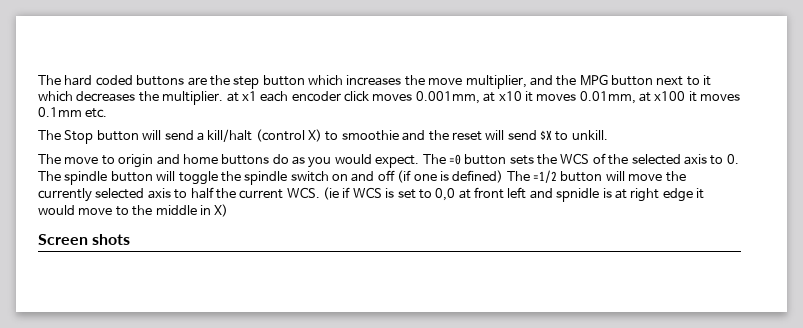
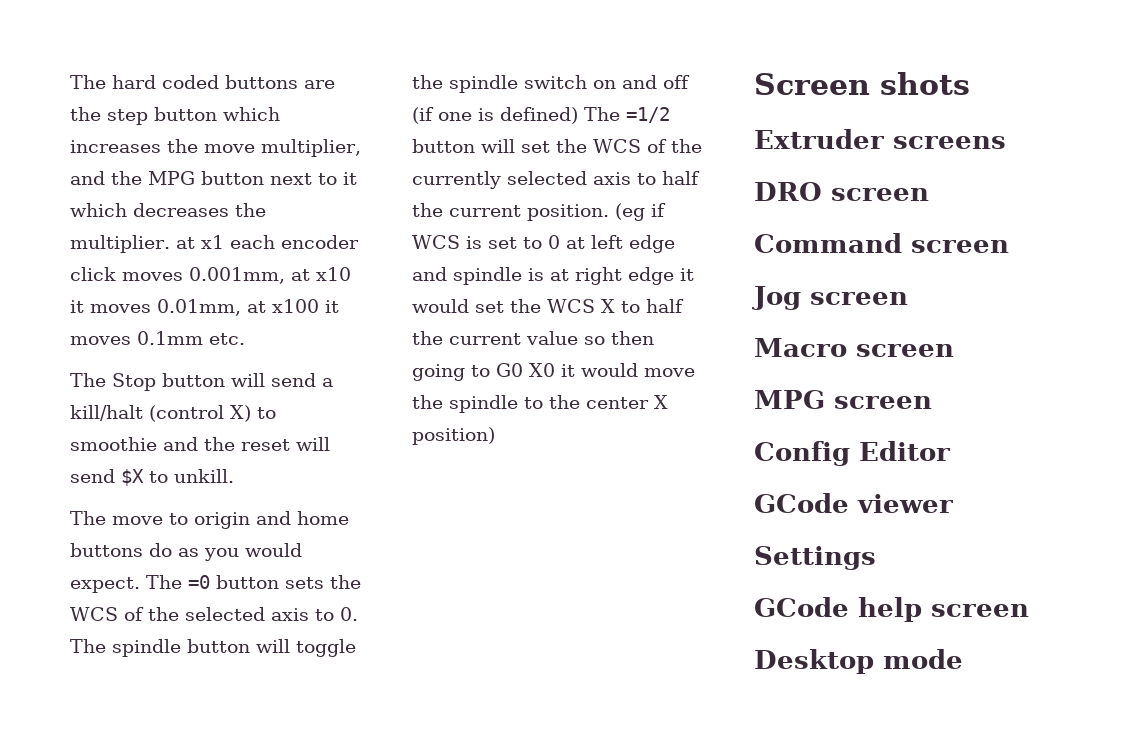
[628,174,663,181] move -> [521,139,667,153] set the WCS of
[286,187,339,200] WCS. (ie -> [527,203,645,221] position. (eg
[435,187,600,202] 0,0 at front left and spnidle -> [548,235,675,253] [412,267,522,285] 0 at left edge and spindle
[78,204,229,217] [38,234,131,245] move to the middle in X) // Screen shots -> [475,299,684,313] [412,331,654,345] [412,363,695,381] [412,395,668,413] [412,427,495,445] [754,72,970,95] [754,129,1006,149] [754,182,929,201] [754,233,1009,253] [752,286,908,310] [754,338,954,357] [754,390,932,409] [754,441,950,466] [754,493,953,513] [754,546,876,570] [754,597,1029,622] [754,649,963,674] set the WCS X to half the current value so then going to G0 X0 it would move the spindle to the center X position) // Screen shots // Extruder screens // DRO screen // Command screen // Jog screen // Macro screen // MPG screen // Config Editor // GCode viewer // Settings // GCode help screen // Desktop mode

